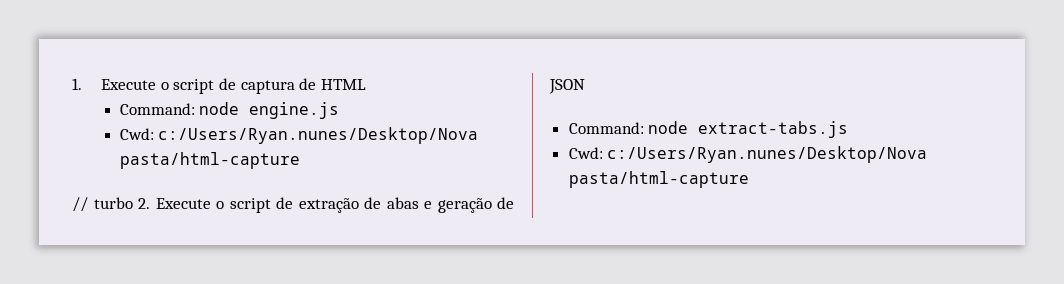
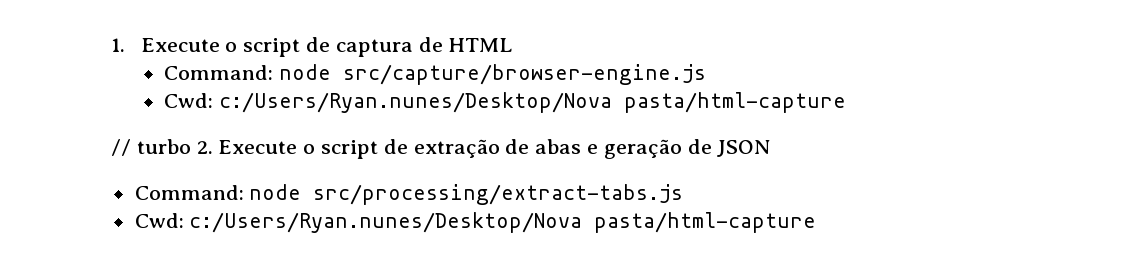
[249,102,340,119] engine.js -> [343,64,707,85] src/capture/browser-engine.js
[698,121,849,138] extract-tabs.js -> [313,184,684,205] src/processing/extract-tabs.js

